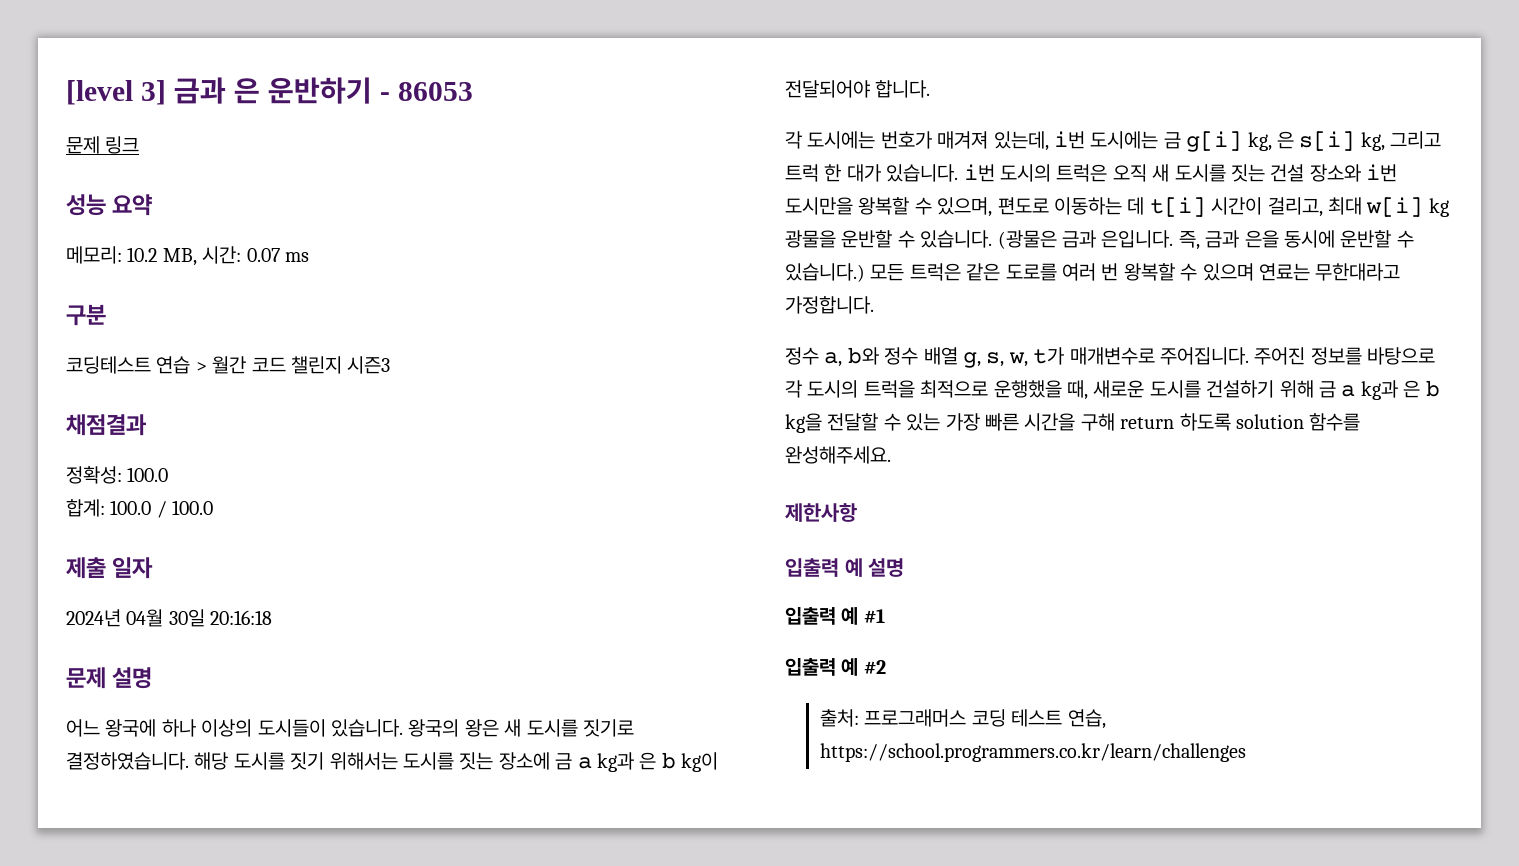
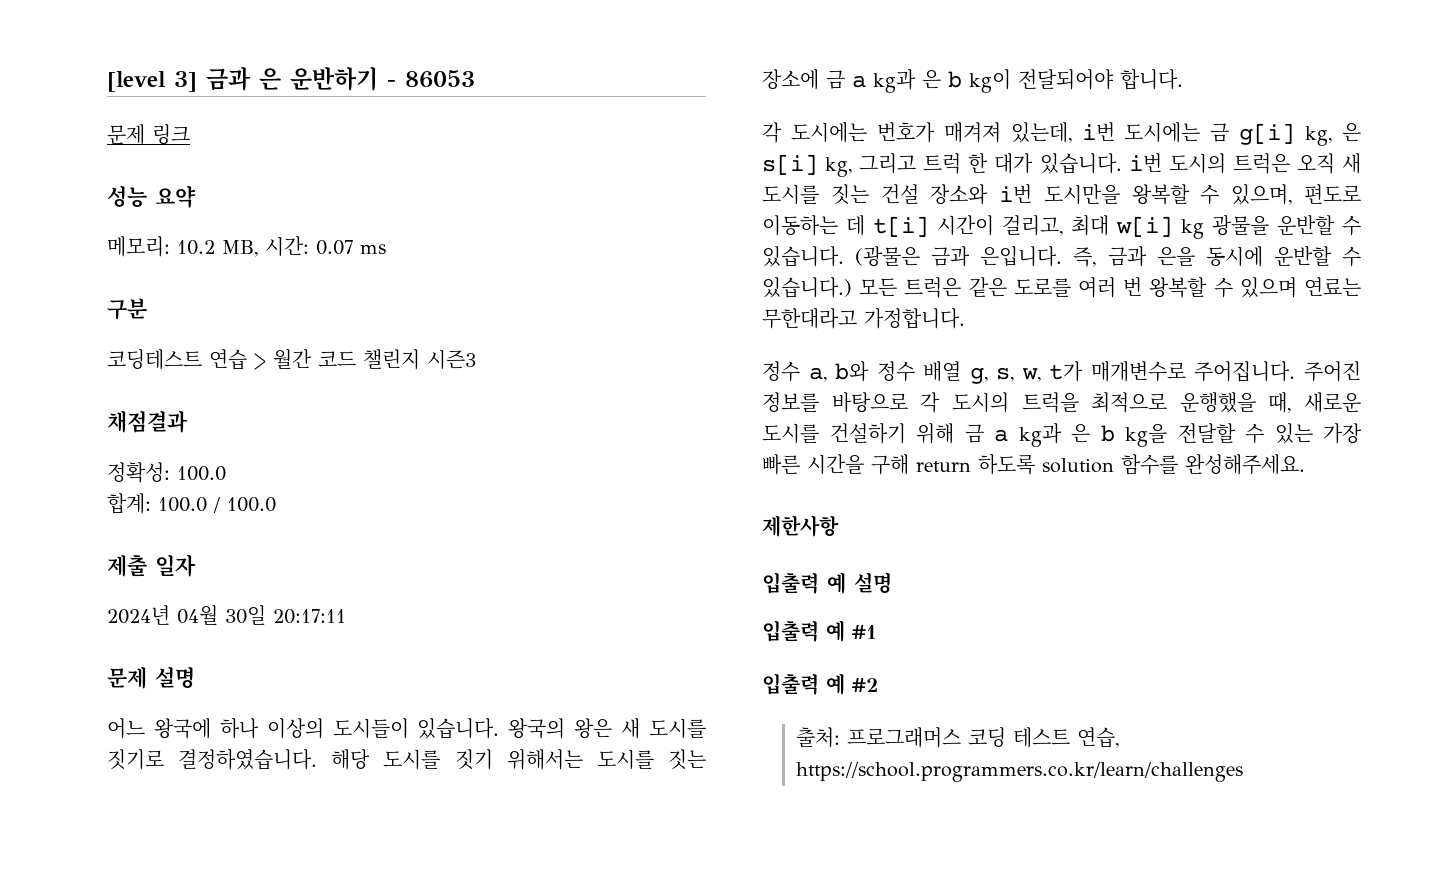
[210,610,273,625] 20:16:18 -> [273,609,346,624] 20:17:11

